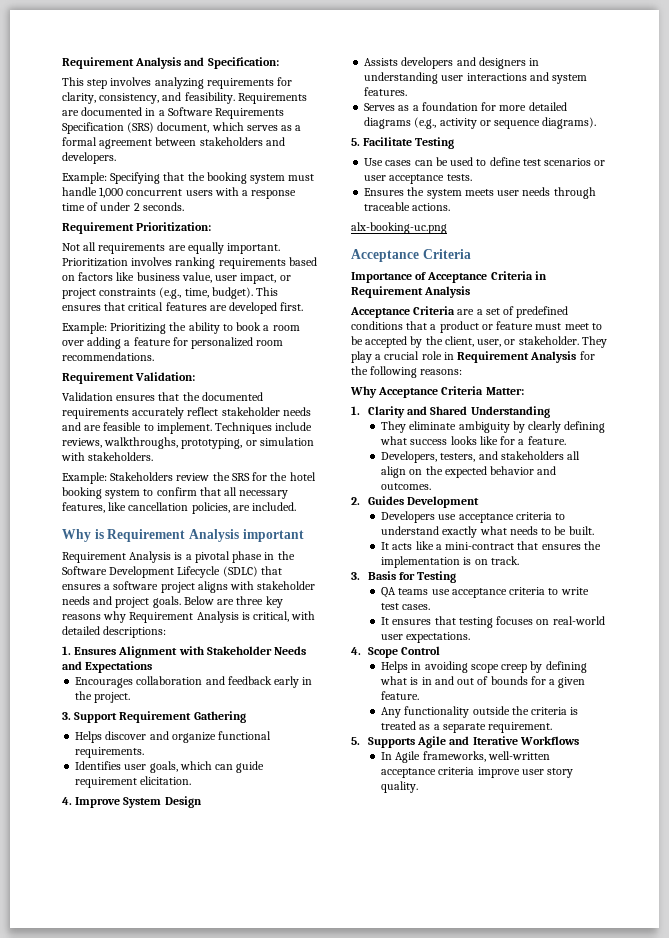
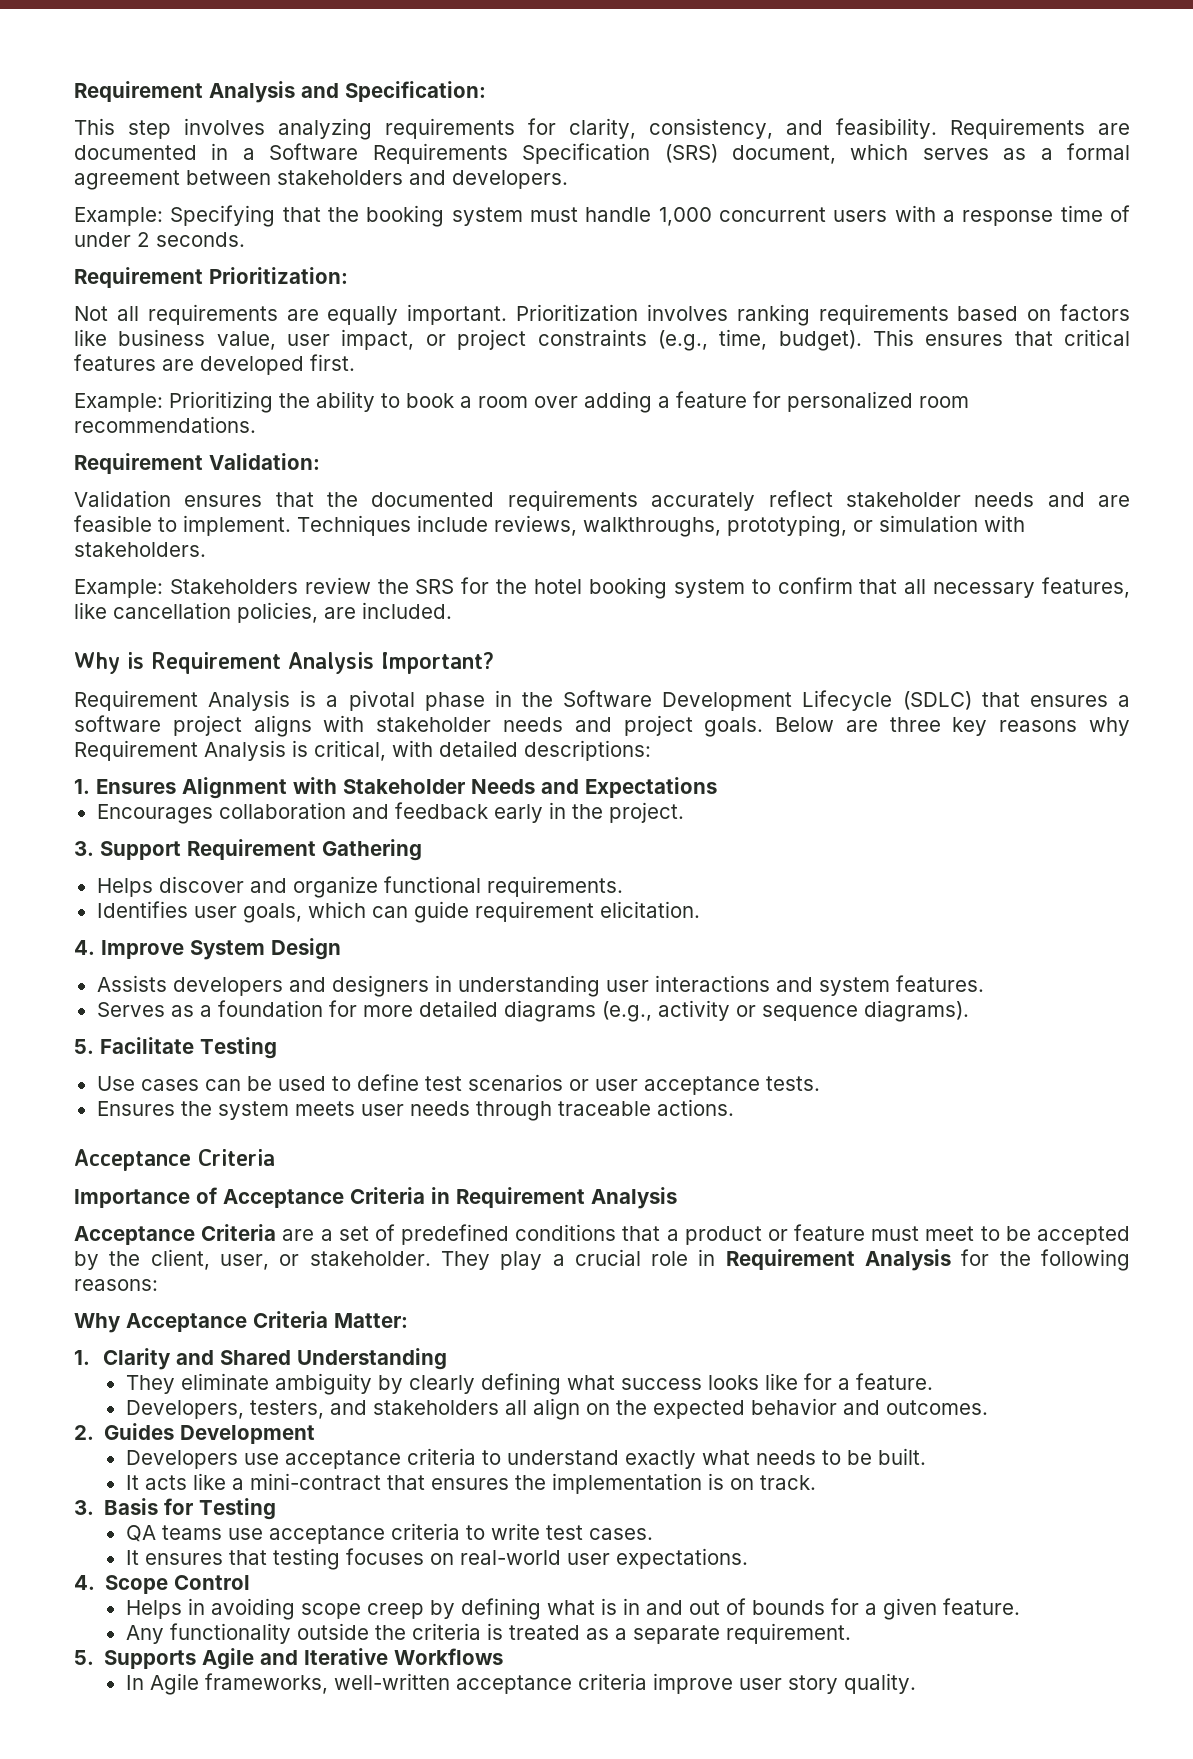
[242,529,304,542] important -> [381,652,494,674] Important?
[351,222,447,234] // alx-booking-uc.png -> (734, 1107) none

